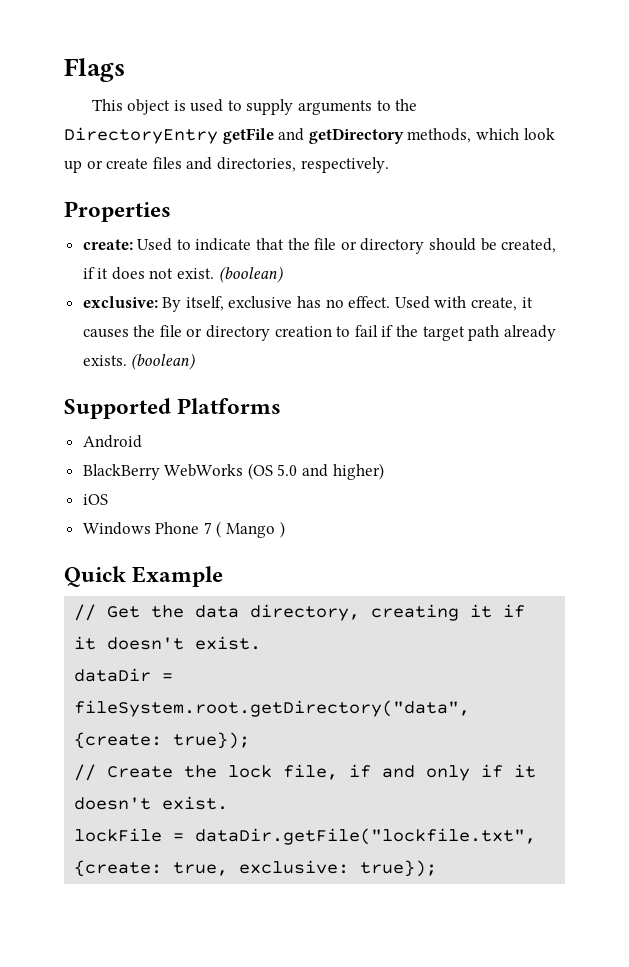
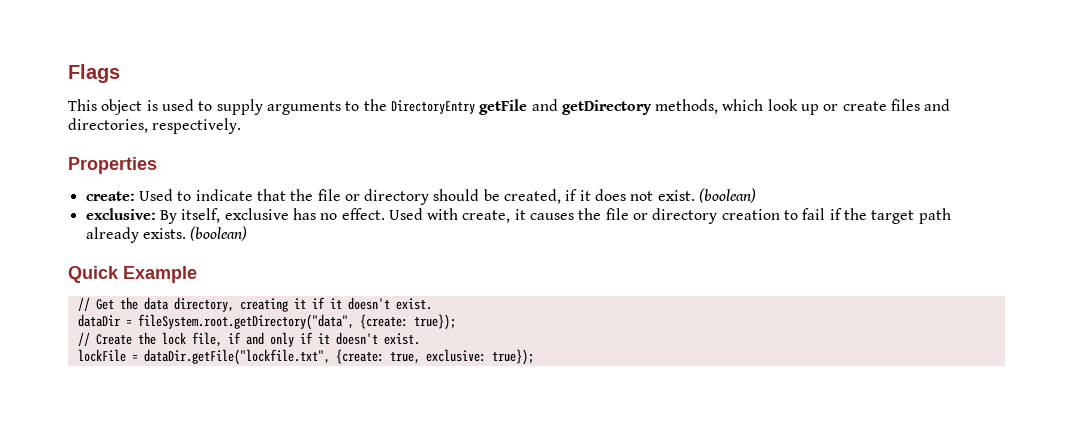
[64,398,282,419] [82,435,142,448] [82,463,384,480] [82,494,108,505] [82,521,285,538] // Supported Platforms // Android // BlackBerry WebWorks (OS 5.0 and higher) // iOS // Windows Phone 7 ( Mango ) -> (248, 233) none

